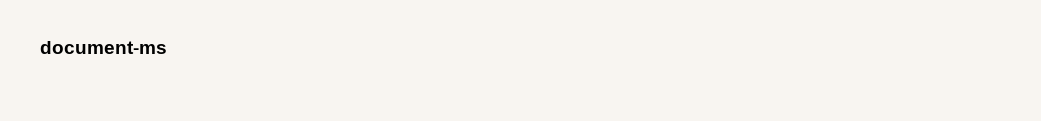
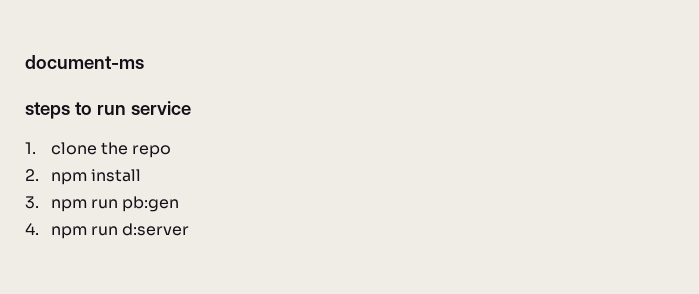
(167, 47) none -> [25,101,191,119] [25,142,172,158] [25,169,141,185] [25,196,180,212] [25,223,190,239] // steps to run service // 1. clone the repo // 2. npm install // 3. npm run pb:gen // 4. npm run d:server

